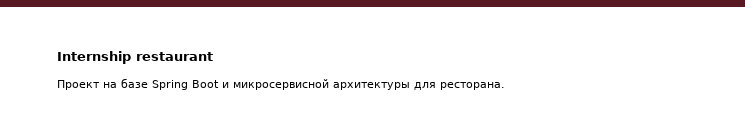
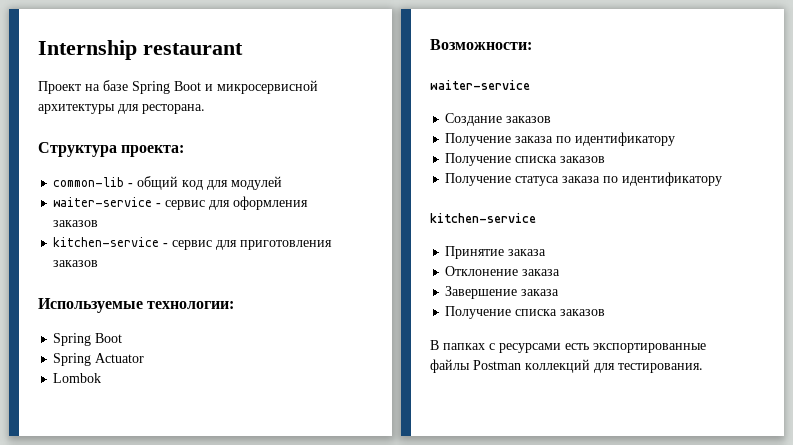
(505, 86) none -> [38,142,185,157] [53,176,283,190] [53,196,309,210] [53,220,99,227] [53,237,333,250] [53,260,99,267] [38,298,235,313] [53,333,123,346] [53,353,145,366] [53,373,102,383] [430,39,532,50] [430,80,530,90] [445,113,552,126] [445,132,676,146] [445,153,606,166] [445,172,723,186] [430,213,536,223] [445,246,547,259] [445,266,561,276] [445,286,560,299] [445,306,606,319] [430,340,706,353] [430,359,703,373] // Структура проекта: // common-lib - общий код для модулей // waiter-service - сервис для оформления заказов // kitchen-service - сервис для приготовления заказов // Используемые технологии: // Spring Boot // Spring Actuator // Lombok // Возможности: // waiter-service // Создание заказов // Получение заказа по идентификатору // Получение списка заказов // Получение статуса заказа по идентификатору // kitchen-service // Принятие заказа // Отклонение заказа // Завершение заказа // Получение списка заказов // В папках с ресурсами есть экспортированные файлы Postman коллекций для тестирования.

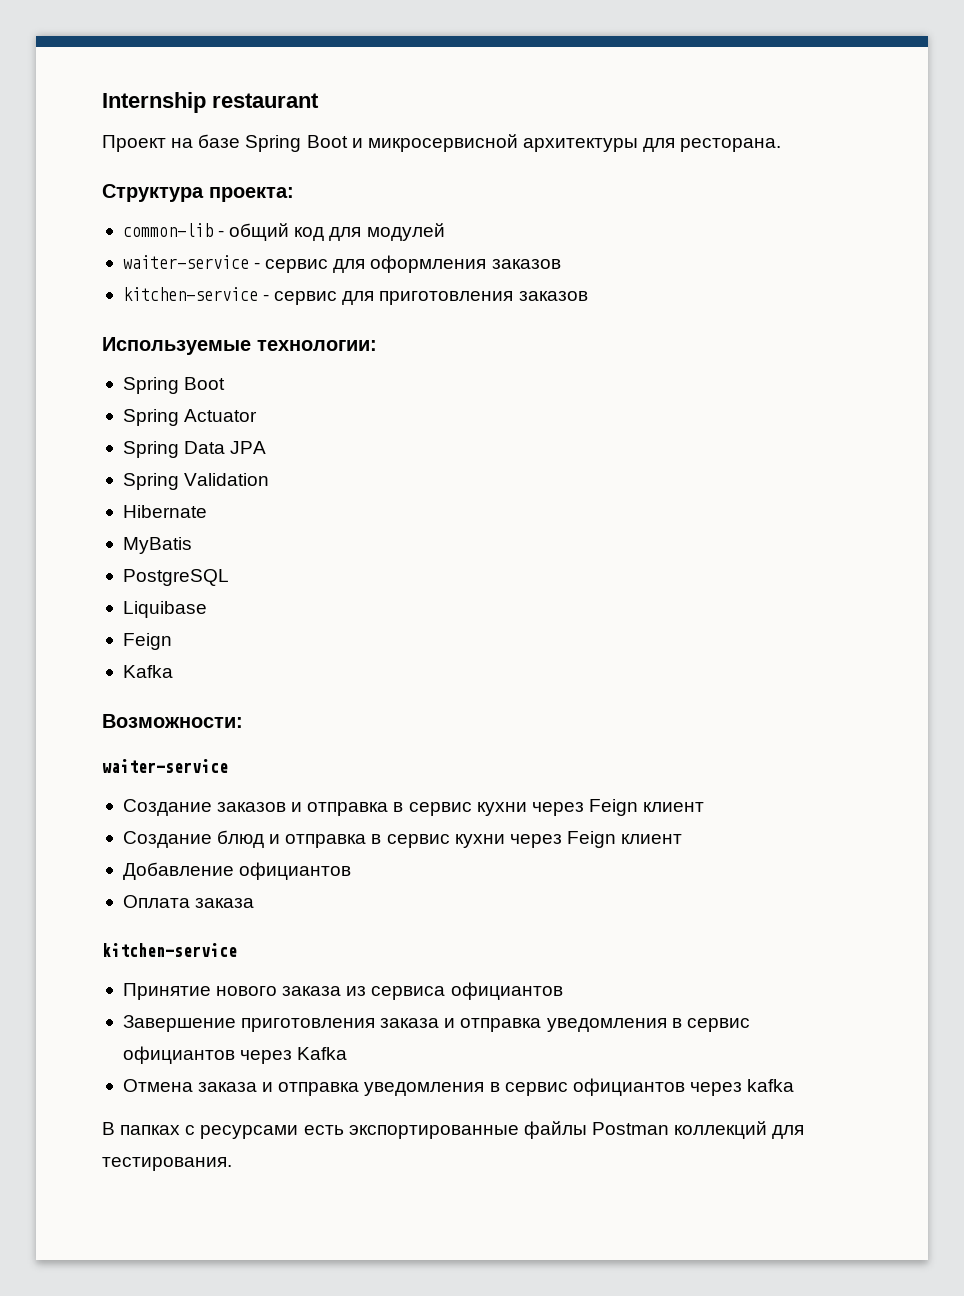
[53,373,102,383] [430,39,532,50] [430,80,530,90] [445,113,552,126] [445,132,676,146] [445,153,606,166] [445,172,723,186] Lombok // Возможности: // waiter-service // Создание заказов // Получение заказа по идентификатору // Получение списка заказов // Получение статуса заказа по идентификатору -> [122,441,267,458] [122,473,270,490] [122,505,207,518] [122,537,192,554] [122,569,229,586] [122,601,207,618] [122,633,172,650] [122,665,173,678] [102,714,243,728] [102,759,228,773] [122,799,705,816] [122,830,683,848] [122,862,352,880] [122,895,255,908] Spring Data JPA // Spring Validation // Hibernate // MyBatis // PostgreSQL // Liquibase // Feign // Kafka // Возможности: // waiter-service // Создание заказов и отправка в сервис кухни через Feign клиент // Создание блюд и отправка в сервис кухни через Feign клиент // Добавление официантов // Оплата заказа
[508,249,547,256] [445,266,561,276] заказа // Отклонение заказа -> [216,982,563,1000] нового заказа из сервиса официантов
[521,289,560,296] [445,306,606,319] заказа // Получение списка заказов -> [241,1018,750,1032] [122,1046,348,1064] [122,1078,795,1096] приготовления заказа и отправка уведомления в сервис официантов через Kafka // Отмена заказа и отправка уведомления в сервис официантов через kafka

